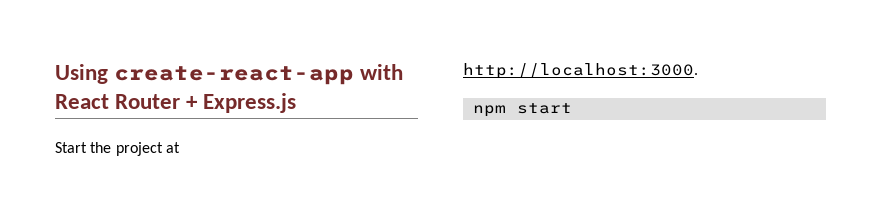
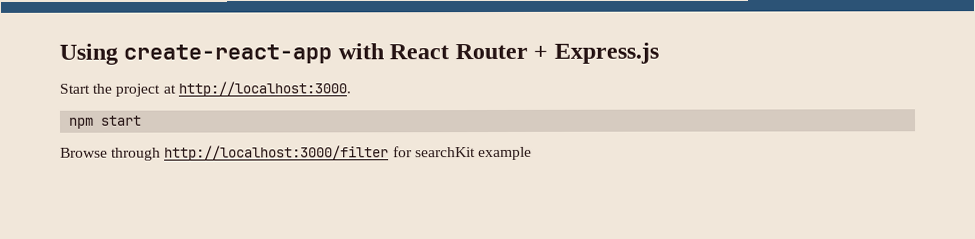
(572, 108) none -> [60,145,532,161] // Browse through http://localhost:3000/filter for searchKit example

